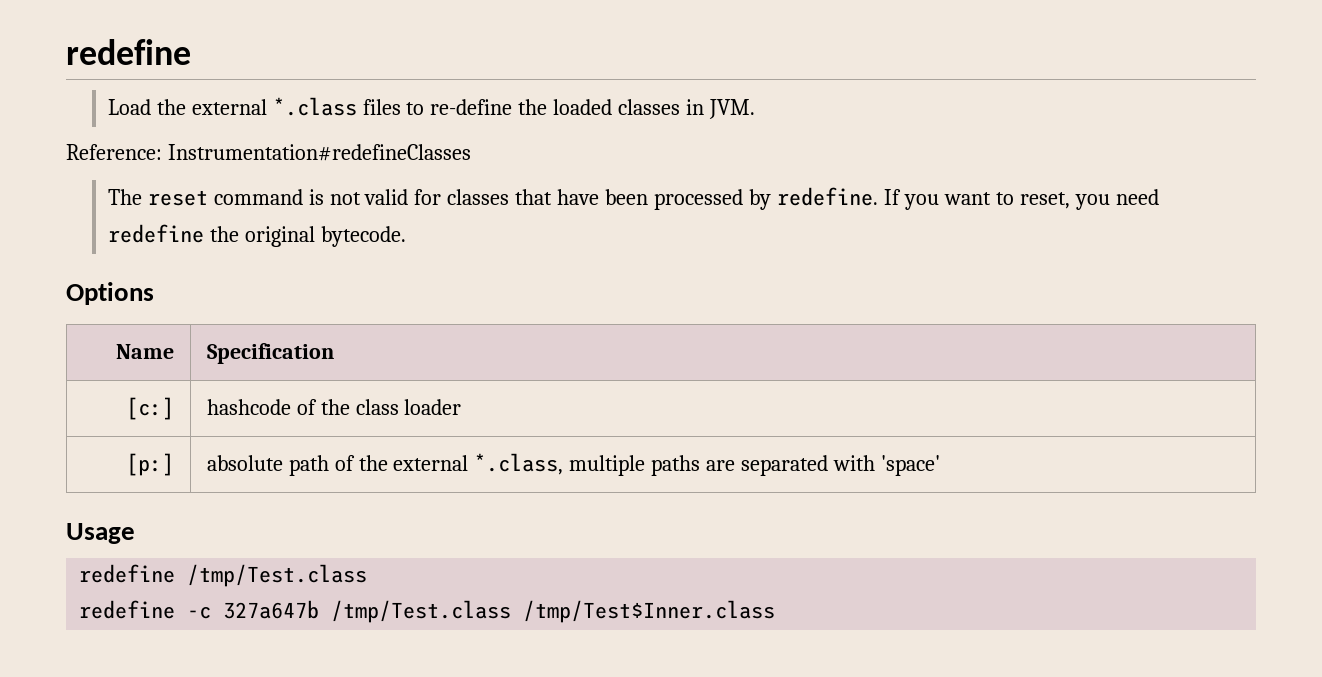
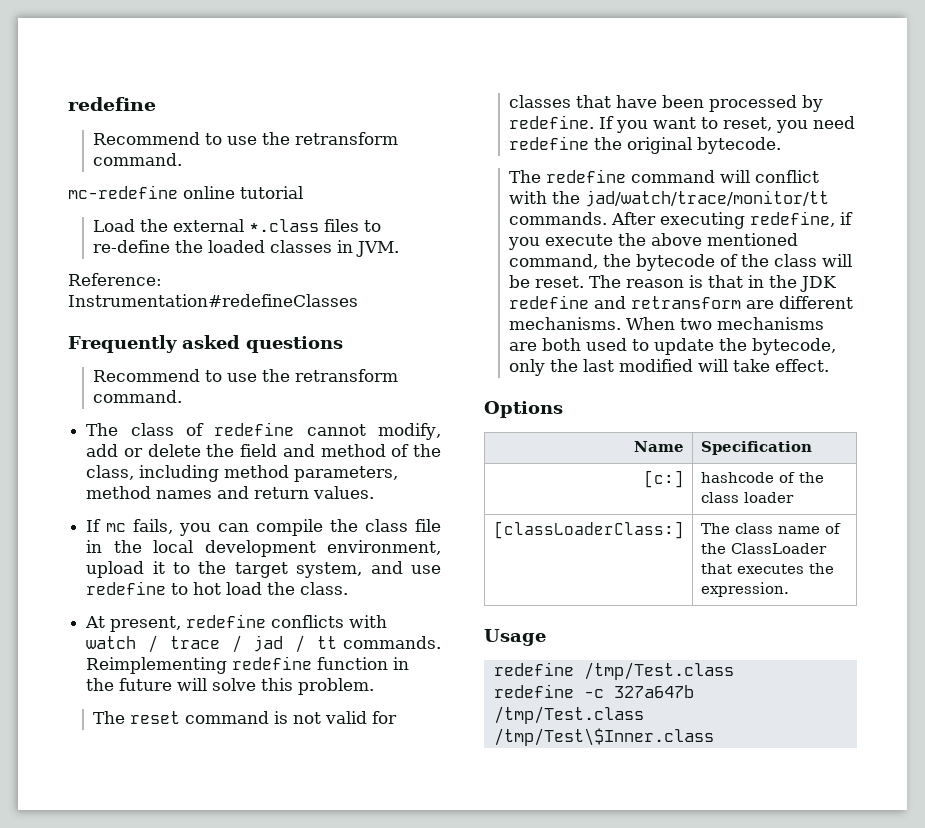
[66,39,191,65] redefine -> [68,97,156,111] [93,132,399,145] [93,153,183,166] [68,185,303,199] redefine // Recommend to use the retransform command. // mc-redefine online tutorial
(471, 152) none -> [68,335,343,353] [93,369,399,382] [93,390,183,403] [86,422,442,440] [86,444,441,457] [86,465,399,482] [86,486,375,499] [86,519,441,536] [86,540,441,557] [86,561,441,578] [86,581,349,595] [85,614,388,632] [86,635,442,653] [86,656,410,674] [86,678,375,695] // Frequently asked questions // Recommend to use the retransform command. // The class of redefine cannot modify, add or delete the field and method of the class, including method parameters, method names and return values. // If mc fails, you can compile the class file in the local development environment, upload it to the target system, and use redefine to hot load the class. // At present, redefine conflicts with watch / trace / jad / tt commands. Reimplementing redefine function in the future will solve this problem.
(406, 236) none -> [509,169,820,183] [509,190,830,207] [509,211,854,229] [508,233,799,250] [509,254,853,271] [509,275,837,292] [509,295,854,309] [509,317,825,330] [509,338,837,355] [509,359,830,376] // The redefine command will conflict with the jad/watch/trace/monitor/tt commands. After executing redefine, if you execute the above mentioned command, the bytecode of the class will be reset. The reason is that in the JDK redefine and retransform are different mechanisms. When two mechanisms are both used to update the bytecode, only the last modified will take effect.
[126,453,175,476] [206,453,941,476] [p:] | absolute path of the external *.class, multiple paths are separated with 'space' -> [494,521,685,539] [700,523,841,534] [700,543,827,554] [700,563,834,574] [700,582,789,597] [classLoaderClass:] | The class name of the ClassLoader that executes the expression.
[523,600,776,623] /tmp/Test$Inner.class -> [493,728,714,746] /tmp/Test\$Inner.class

